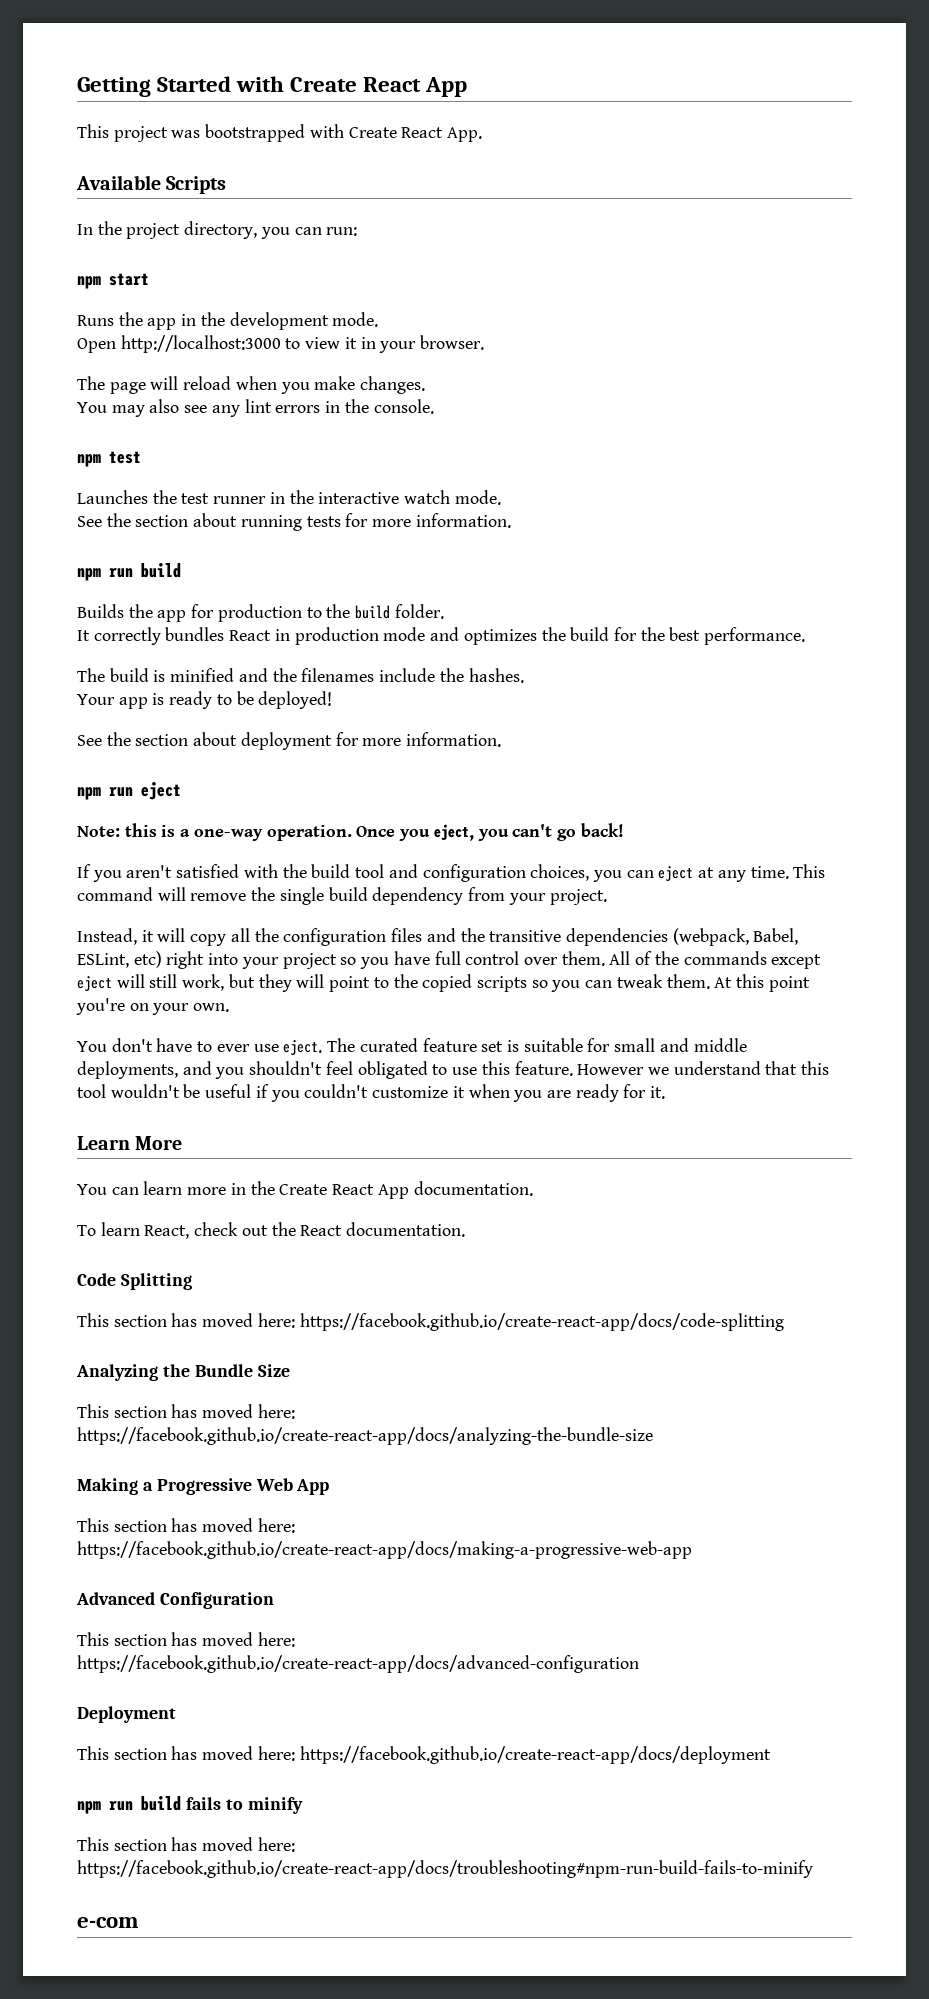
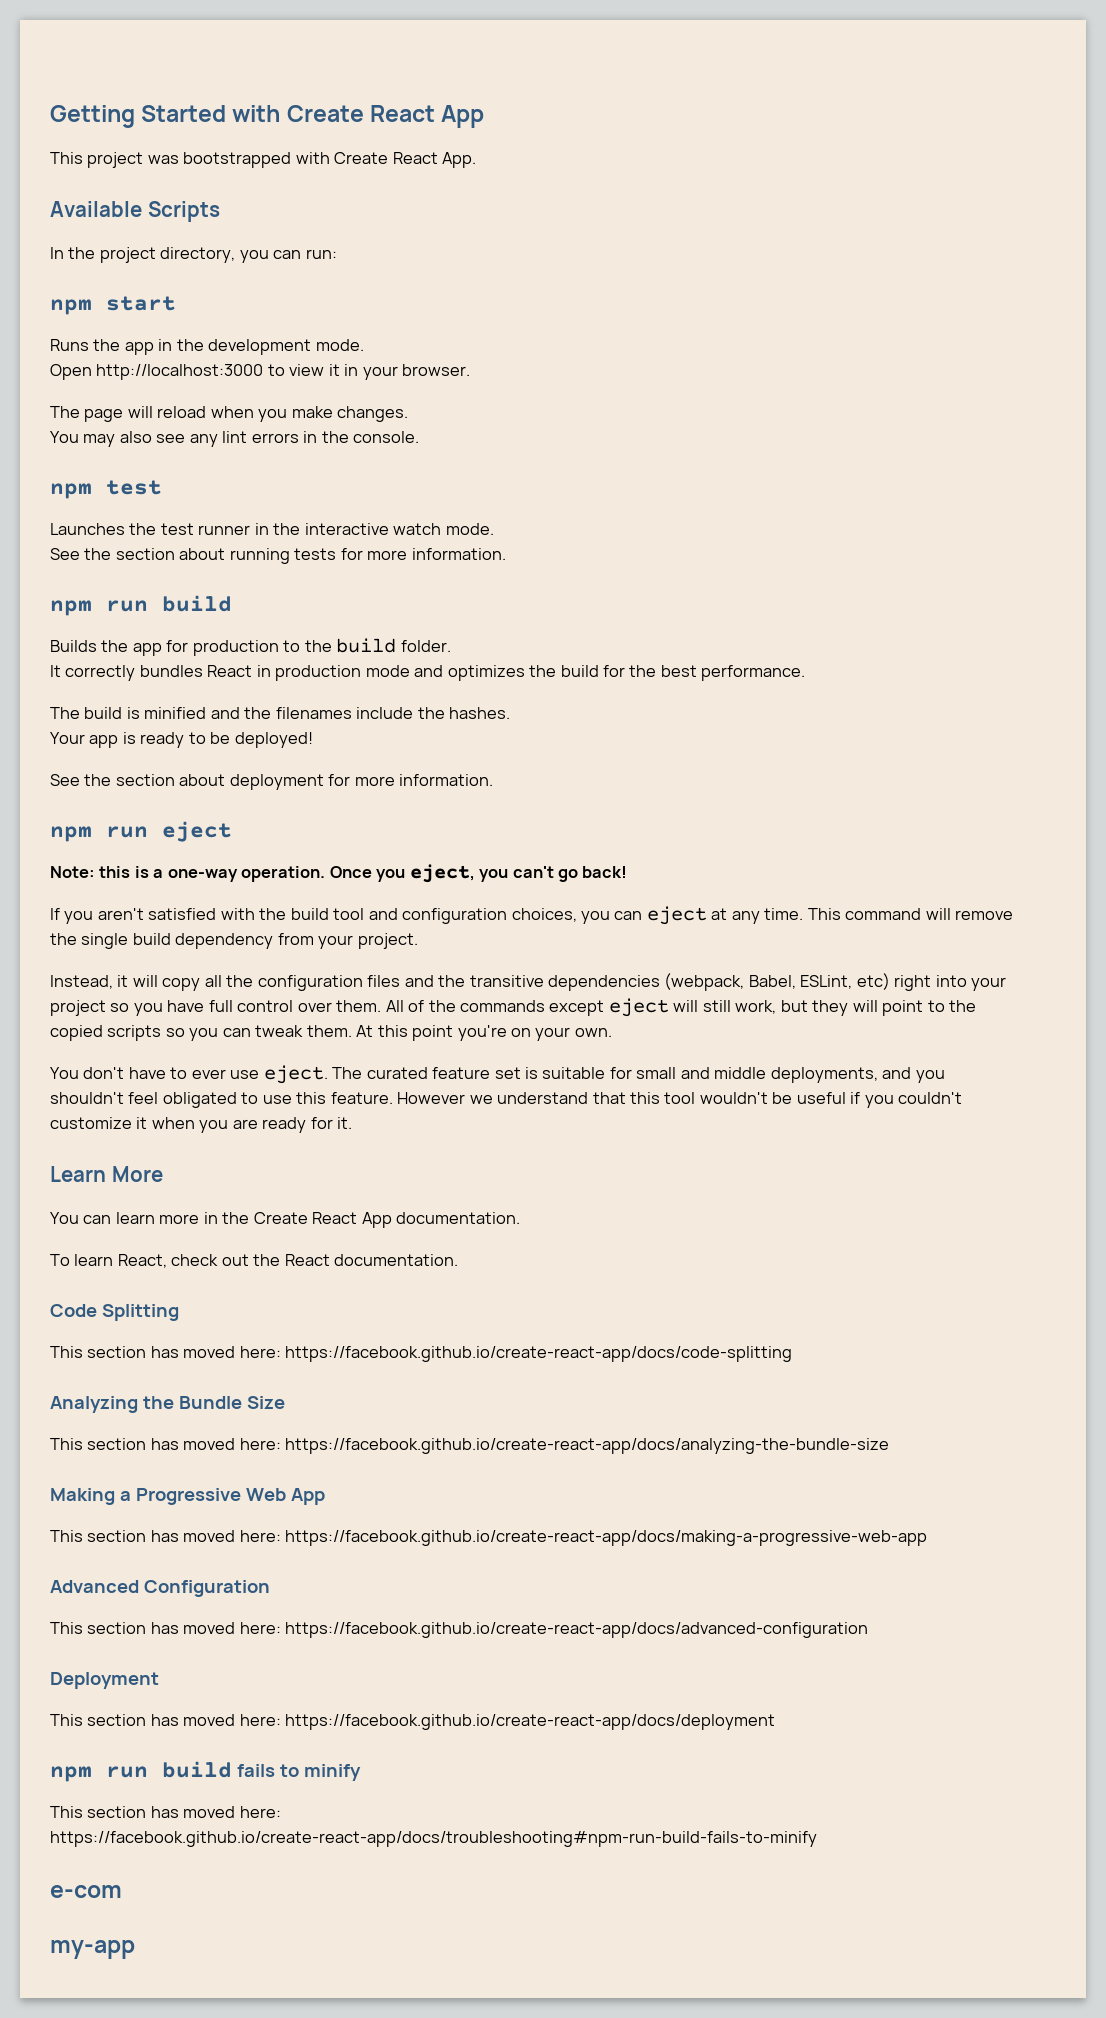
(139, 1922) none -> [50,1940,135,1959] // my-app

